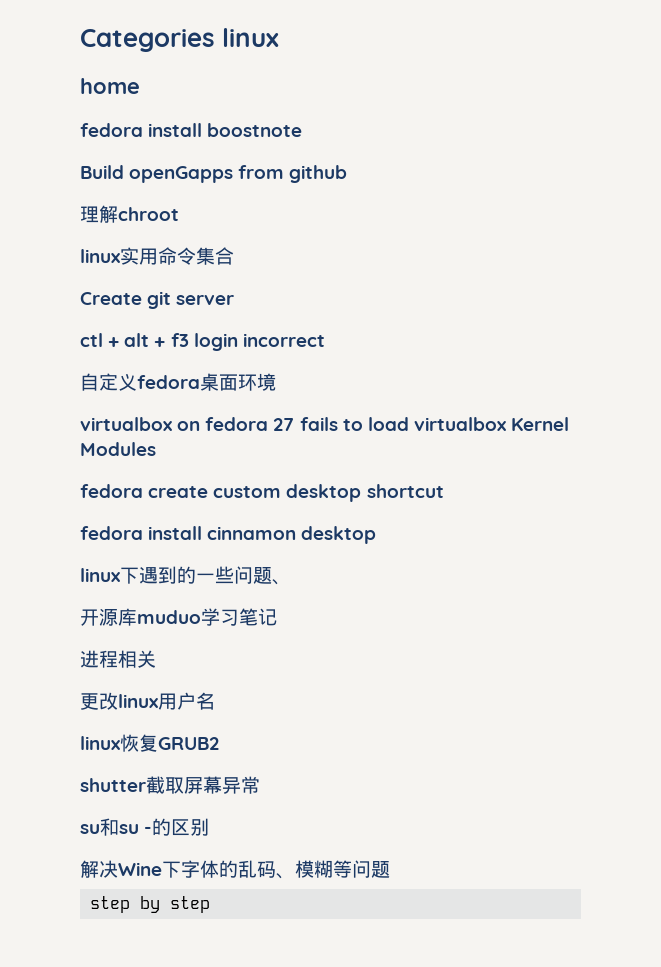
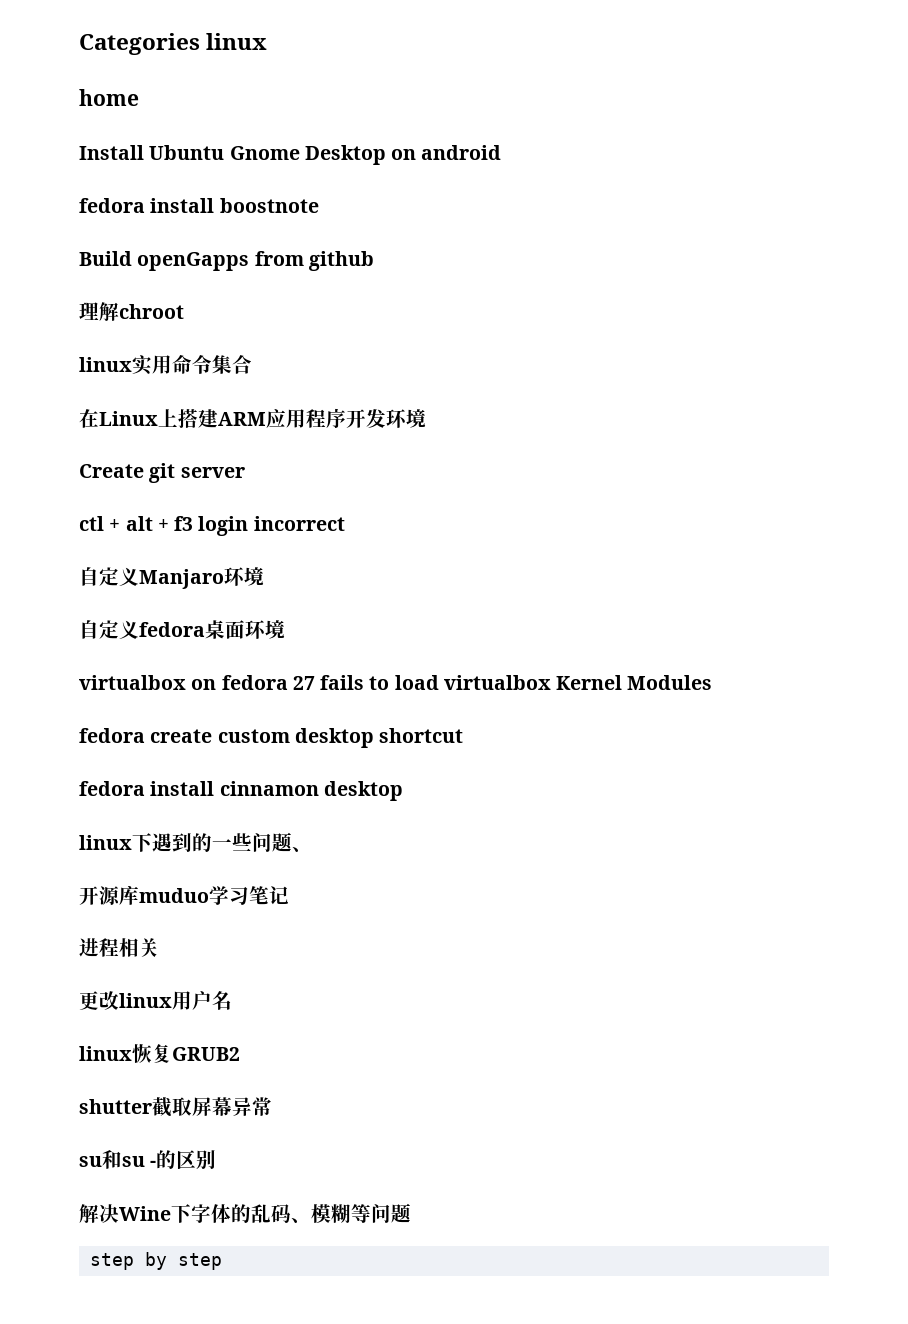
(140, 86) none -> [79,145,502,165] // Install Ubuntu Gnome Desktop on android
(234, 256) none -> [79,408,426,428] // 在Linux上搭建ARM应用程序开发环境
(325, 340) none -> [79,567,264,589] // 自定义Manjaro环境

